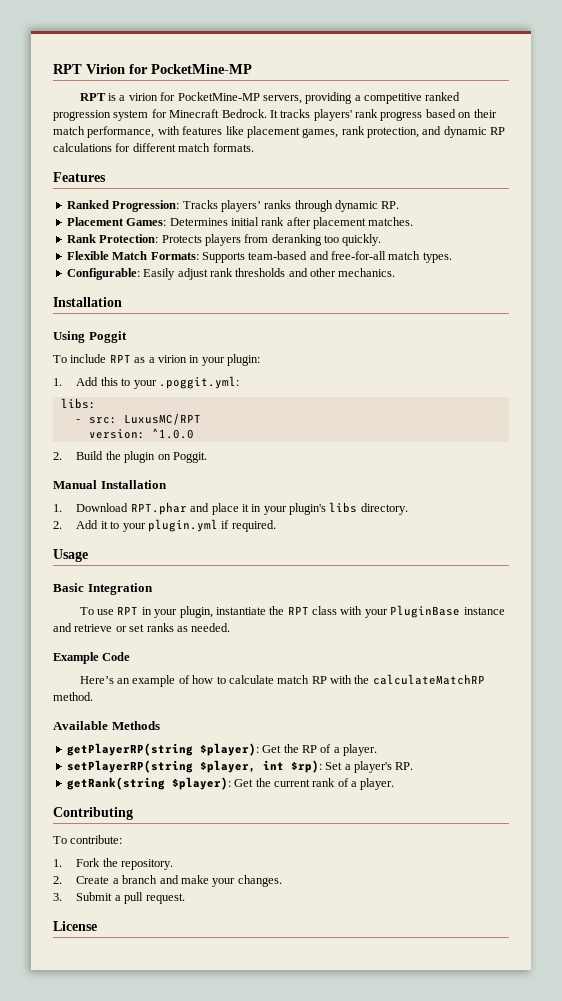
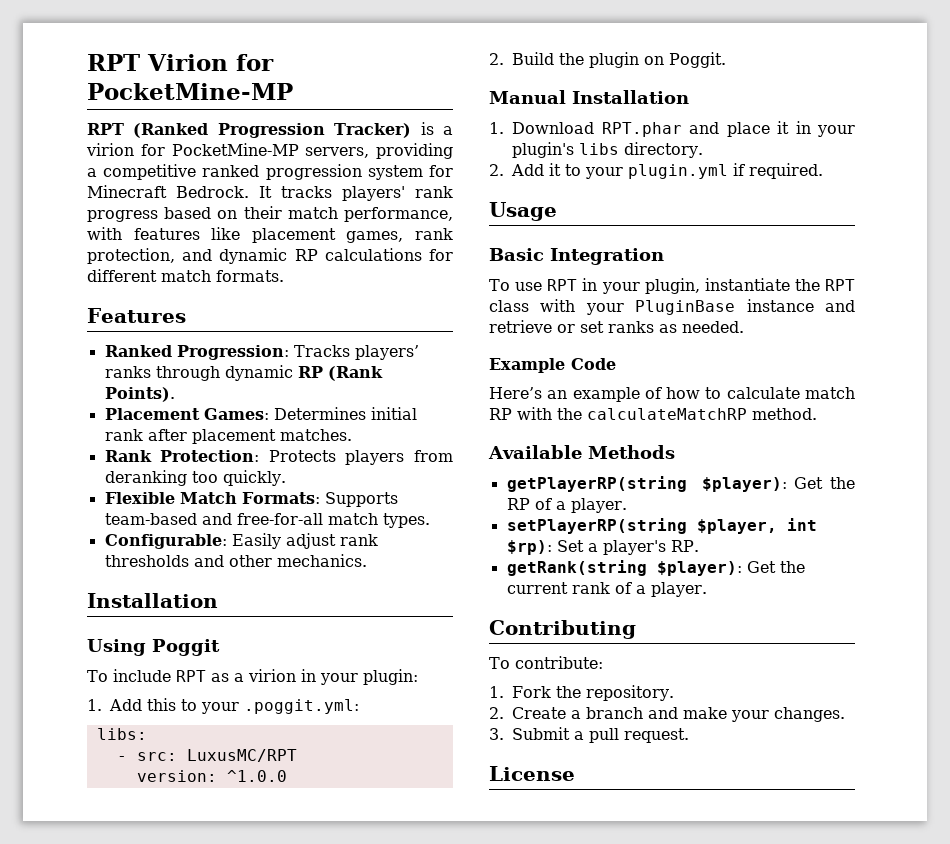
(106, 97) none -> [133,123,412,138] (Ranked Progression Tracker)
[381,201,400,209] RP. -> [297,366,383,381] [104,387,175,402] RP (Rank Points).

